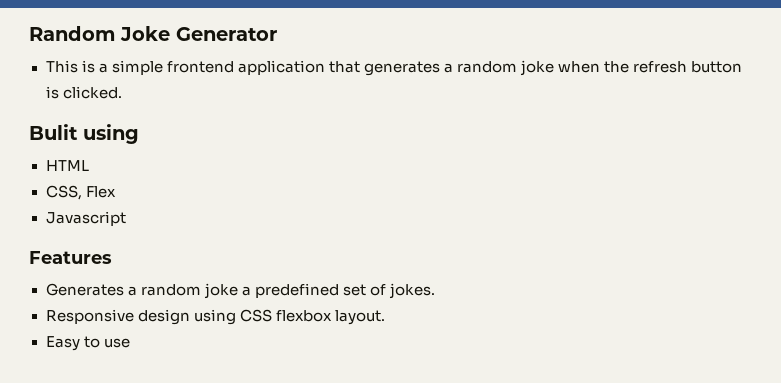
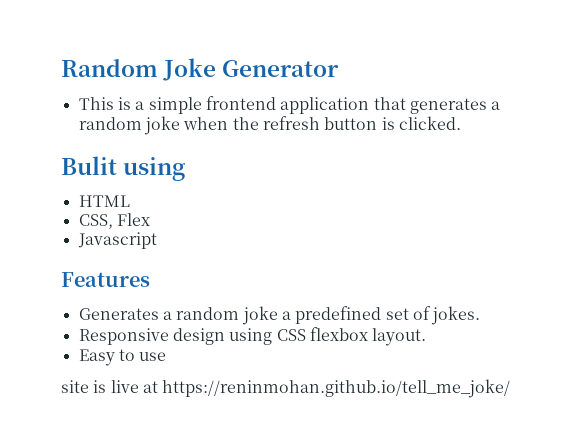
(130, 343) none -> [61,379,511,398] // site is live at https://reninmohan.github.io/tell_me_joke/

